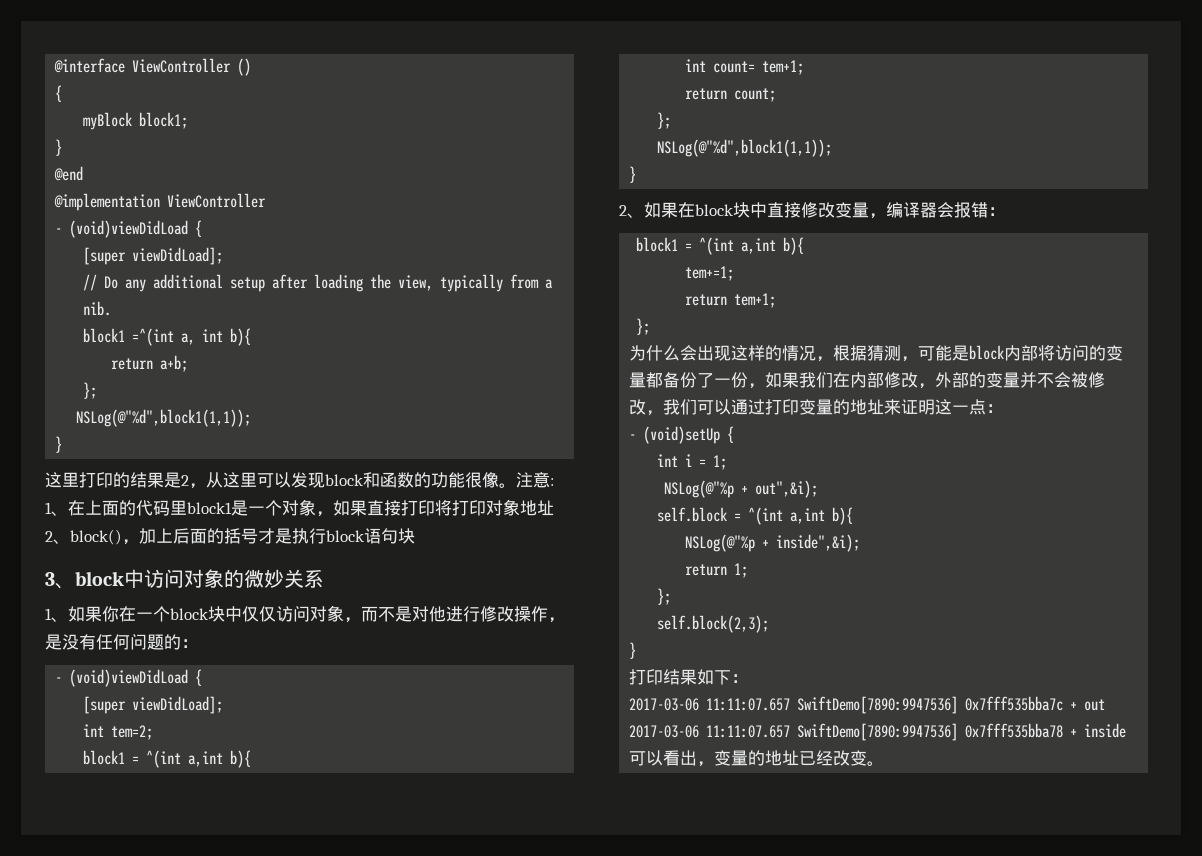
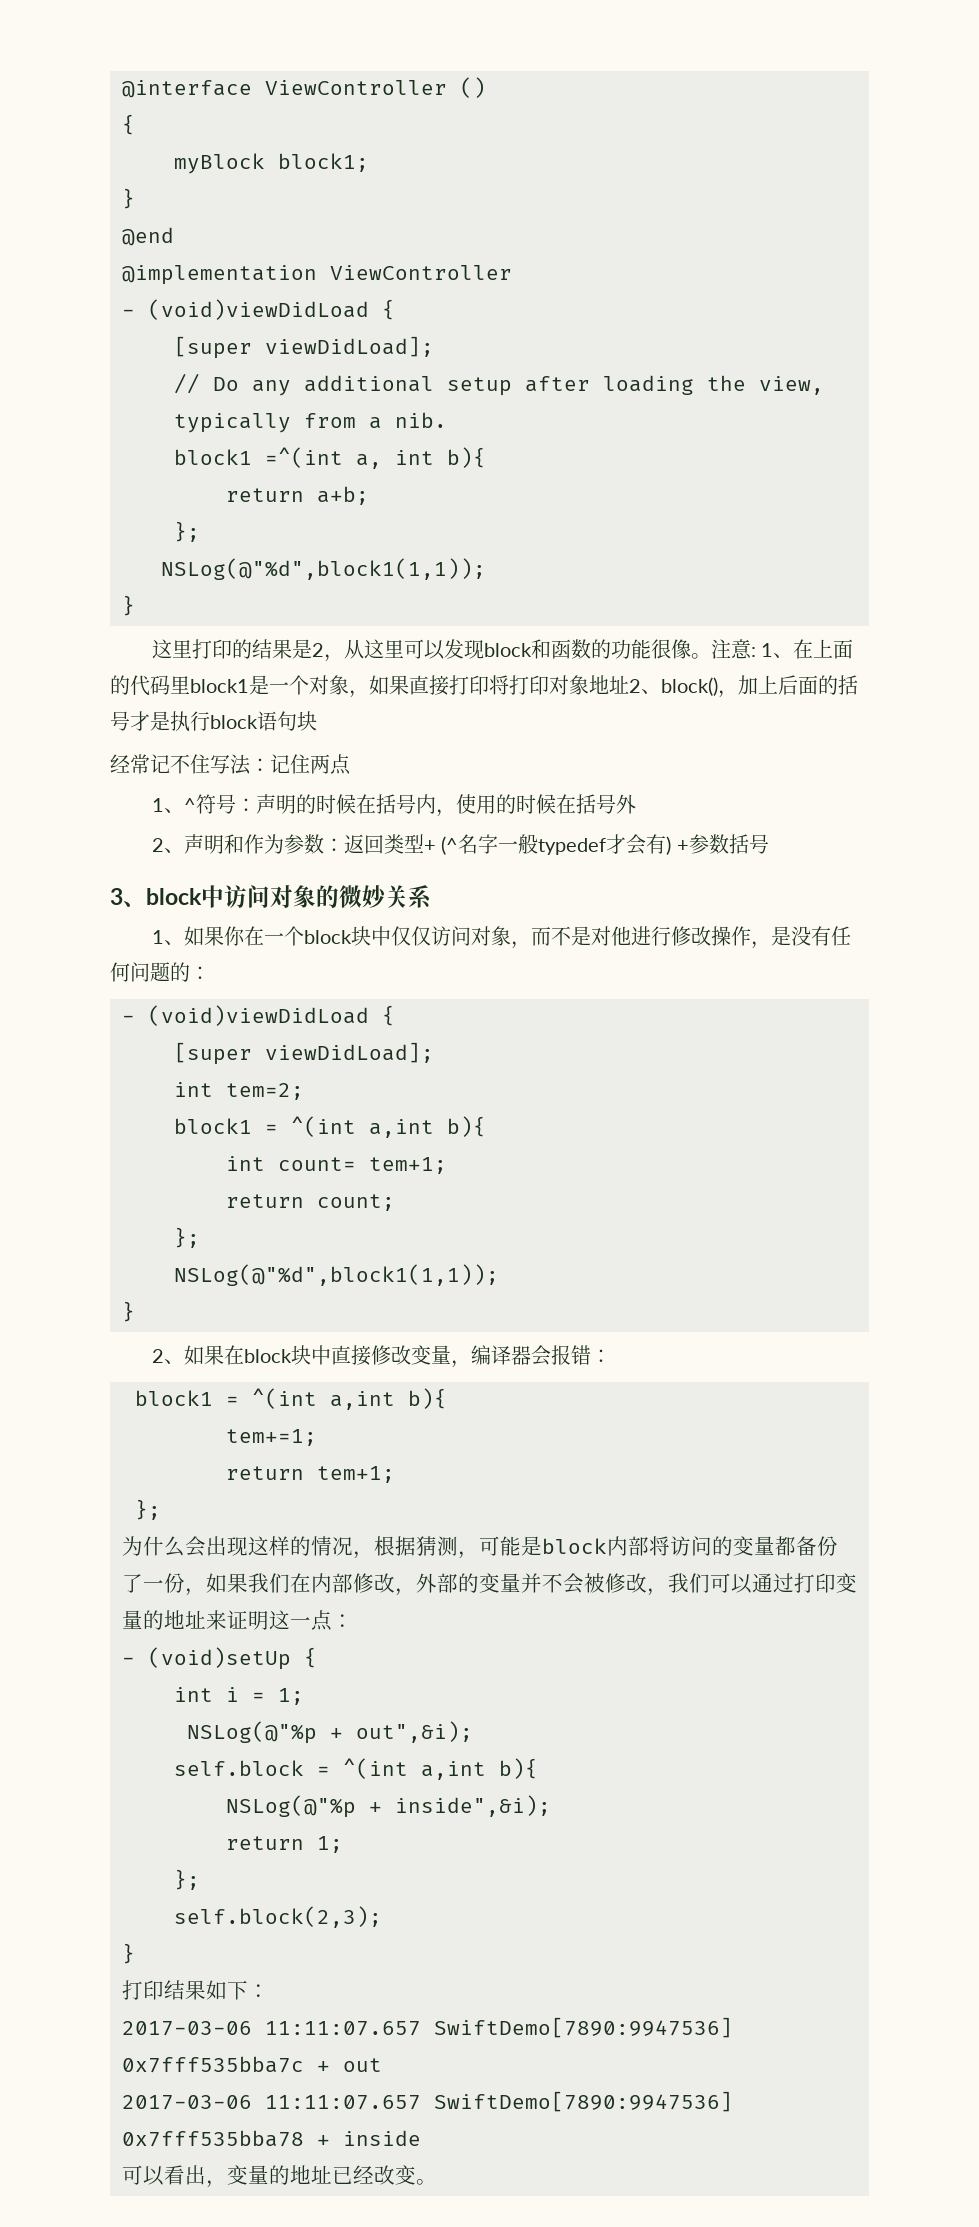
(415, 536) none -> [110,754,351,775] [151,794,636,817] [151,834,769,855] // 经常记不住写法：记住两点 // 1、^符号：声明的时候在括号内，使用的时候在括号外 // 2、声明和作为参数：返回类型+ (^名字一般typedef才会有) +参数括号

